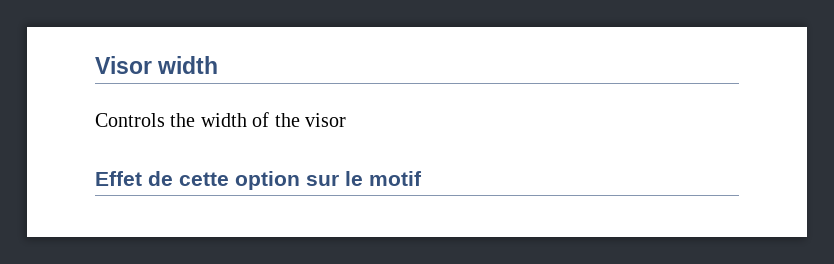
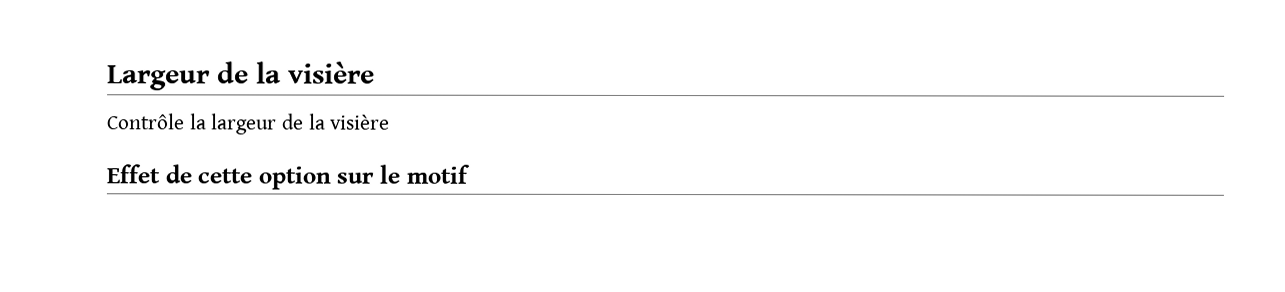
[95,56,219,74] [95,112,346,127] Visor width // Controls the width of the visor -> [107,61,375,91] [107,113,391,135] Largeur de la visière // Contrôle la largeur de la visière

